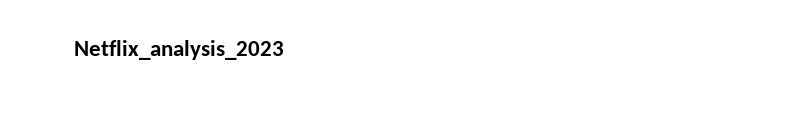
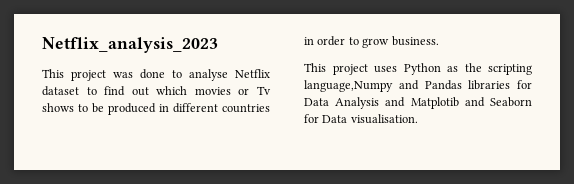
(284, 50) none -> [42,69,270,81] [42,86,271,96] [42,103,270,115] [304,36,439,48] [304,63,532,75] [304,80,532,92] [304,97,532,109] [304,114,418,124] // This project was done to analyse Netflix dataset to find out which movies or Tv shows to be produced in different countries in order to grow business. // This project uses Python as the scripting language,Numpy and Pandas libraries for Data Analysis and Matplotib and Seaborn for Data visualisation.

